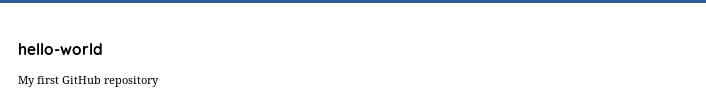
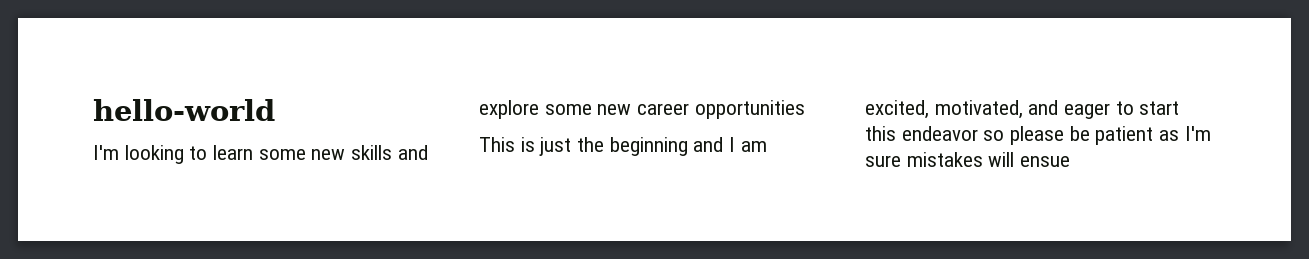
[18,76,159,87] My first GitHub repository -> [93,145,428,164] [479,100,805,119] [479,137,767,156] [865,100,1180,119] [865,126,1211,145] [865,152,1071,167] I'm looking to learn some new skills and explore some new career opportunities // This is just the beginning and I am excited, motivated, and eager to start this endeavor so please be patient as I'm sure mistakes will ensue

